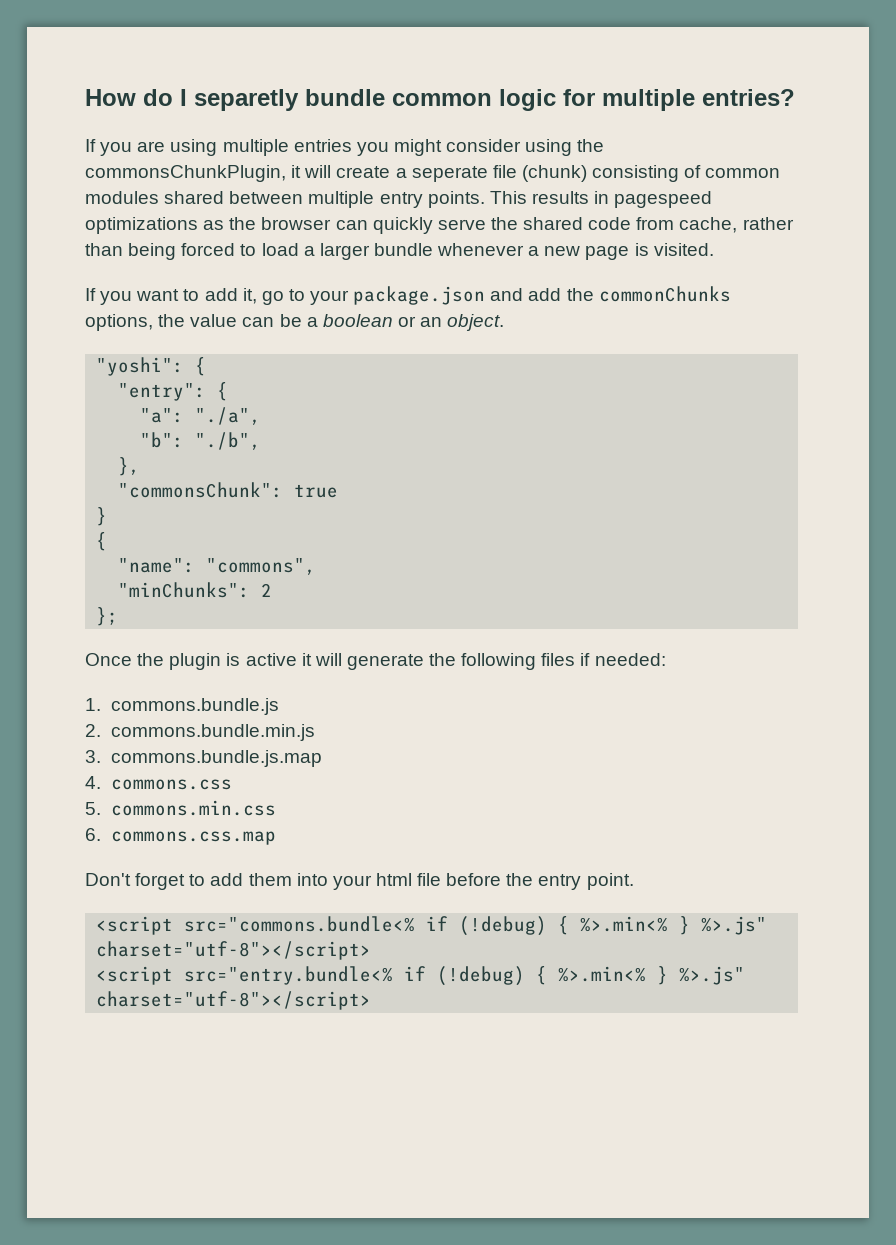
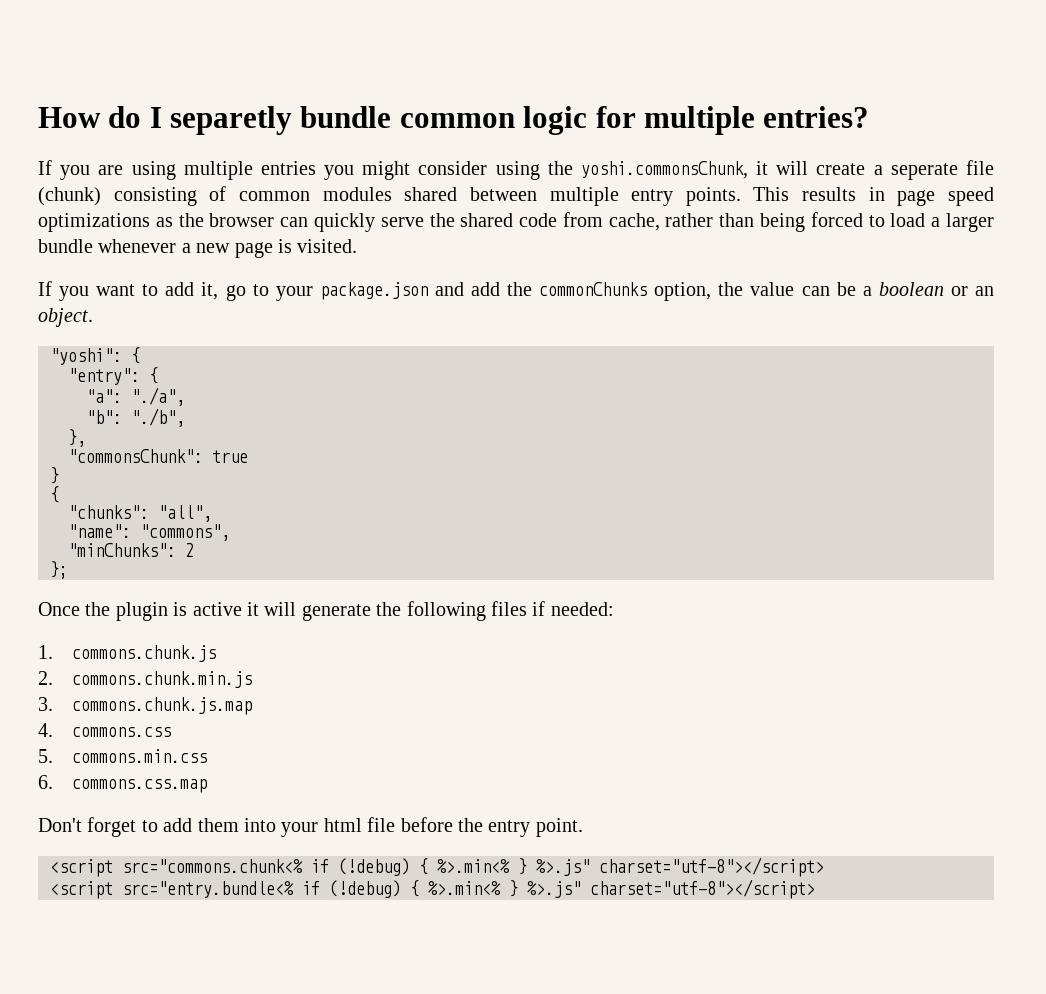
[85,165,286,182] commonsChunkPlugin, -> [580,161,748,179] yoshi.commonsChunk,
[614,191,713,208] pagespeed -> [897,187,994,206] page speed
[85,314,153,331] options, -> [654,282,712,301] option,
(108, 541) none -> [68,505,212,522] // "chunks": "all",
[110,698,279,715] commons.bundle.js -> [72,645,217,662] commons.chunk.js
[110,724,315,741] commons.bundle.min.js -> [72,671,253,688] commons.chunk.min.js
[110,750,322,767] commons.bundle.js.map -> [72,697,253,715] commons.chunk.js.map
[184,916,416,932] src="commons.bundle<% -> [122,859,303,873] src="commons.chunk<%

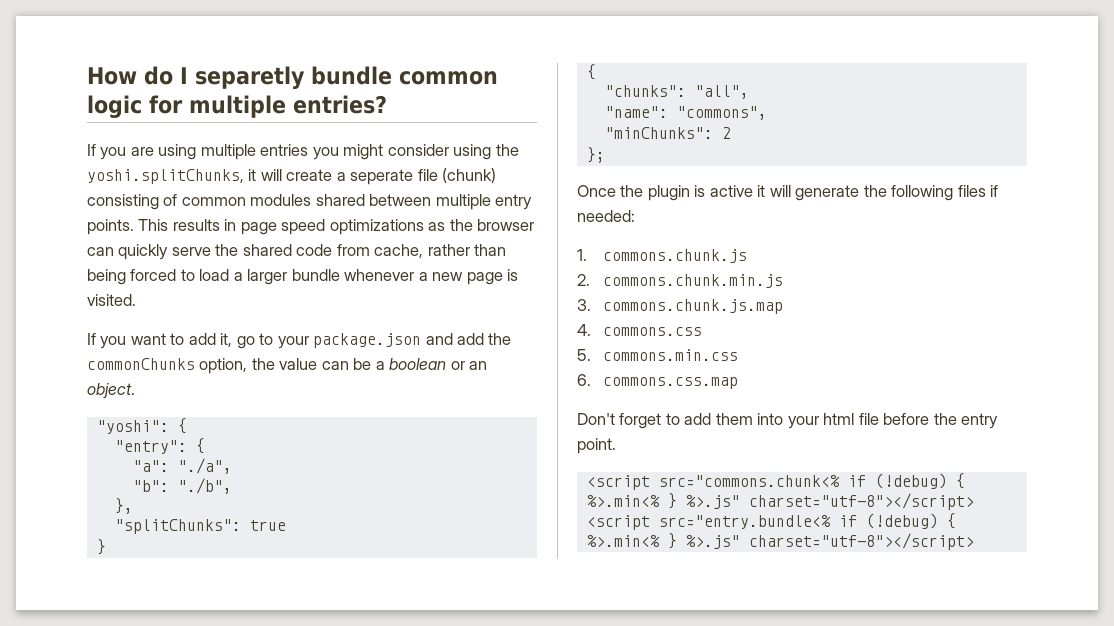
[580,161,748,179] yoshi.commonsChunk, -> [87,169,244,184] yoshi.splitChunks,
[68,449,203,463] "commonsChunk": -> [114,519,241,534] "splitChunks":

